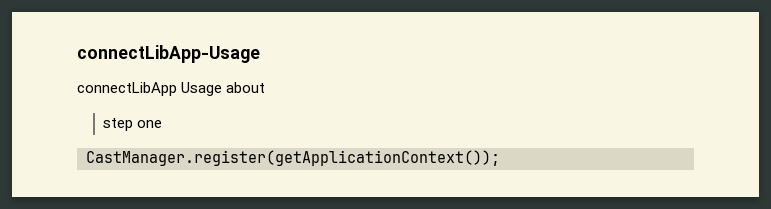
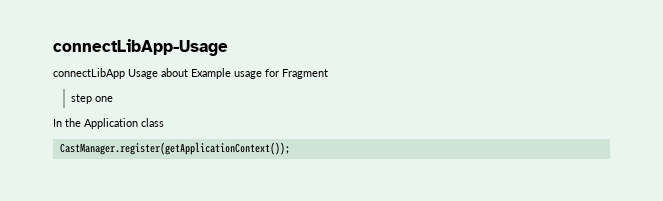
[103,118,163,131] // step one -> [191,68,328,79] [71,94,114,104] [53,118,164,129] Example usage for Fragment // step one // In the Application class

